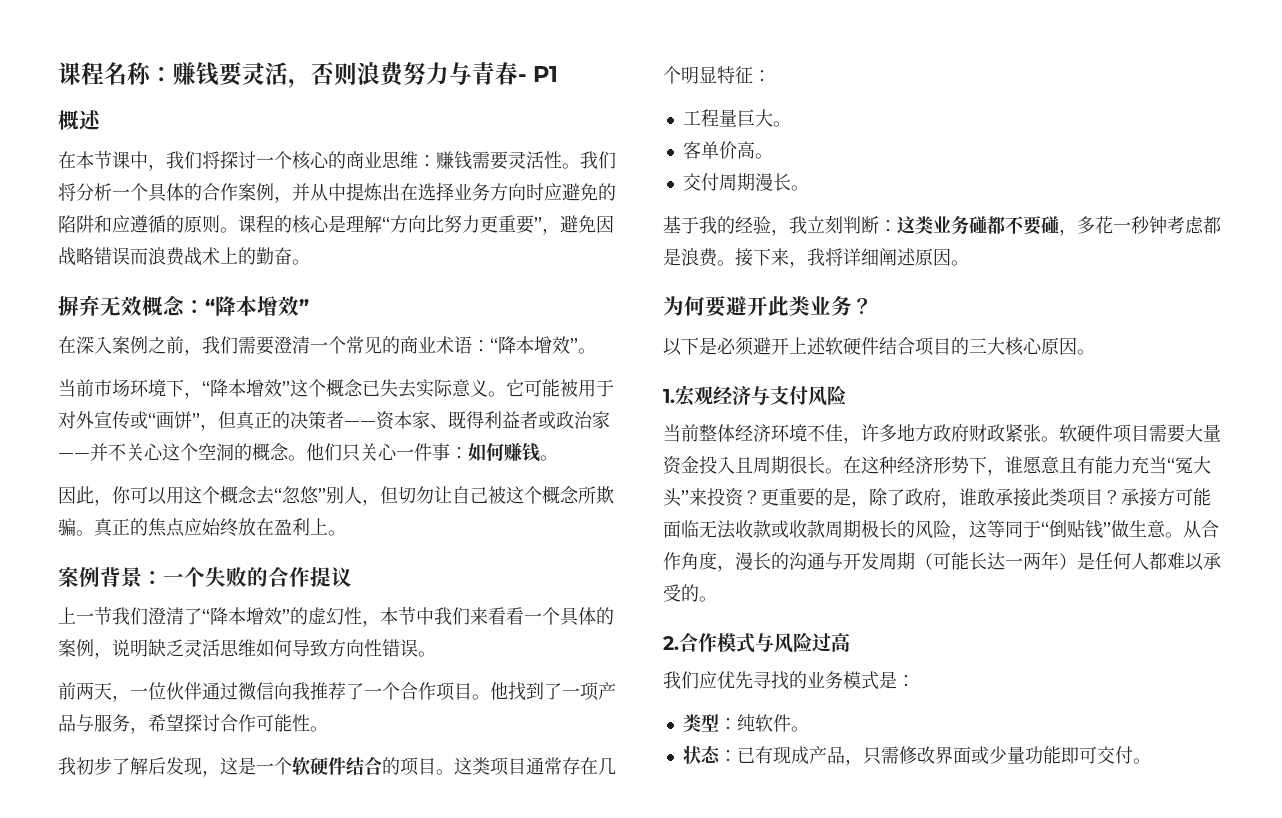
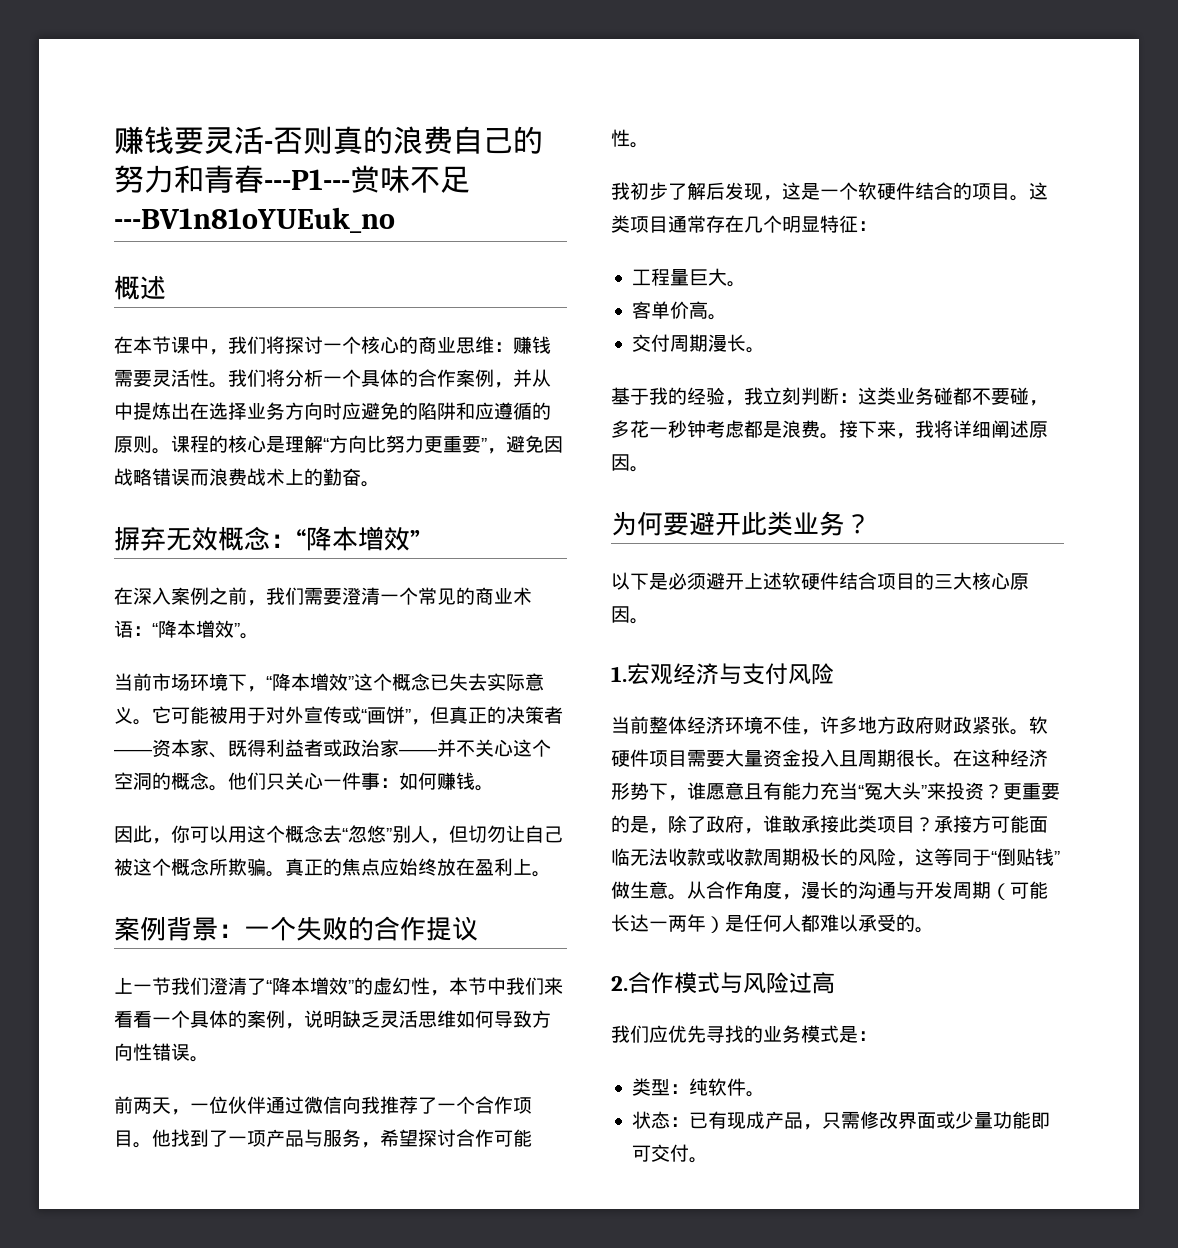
[58,62,559,88] 课程名称：赚钱要灵活，否则浪费努力与青春- P1 -> [114,126,543,154] [114,165,470,193] [114,207,395,233] 赚钱要灵活-否则真的浪费自己的努力和青春---P1---赏味不足---BV1n81oYUEuk_no

